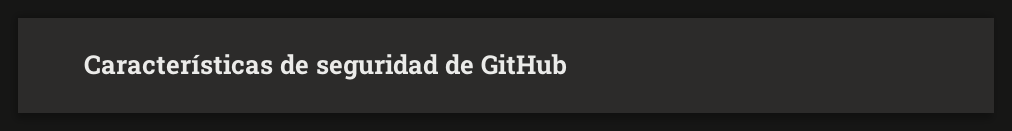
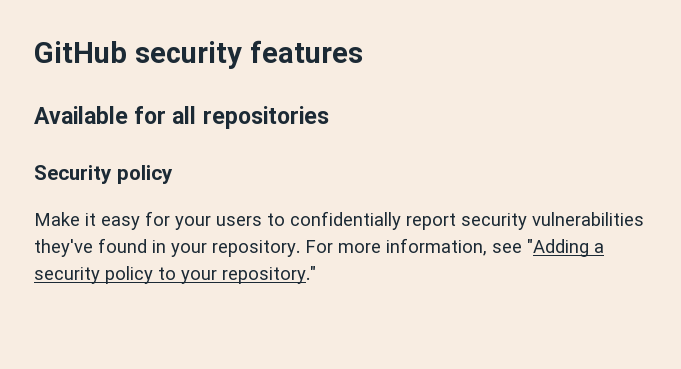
[84,54,568,80] Características de seguridad de GitHub -> [34,40,363,69] [34,106,329,129] [34,165,173,184] [34,211,644,230] [34,238,604,257] [34,266,316,284] GitHub security features // Available for all repositories // Security policy // Make it easy for your users to confidentially report security vulnerabilities they've found in your repository. For more information, see "Adding a security policy to your repository."

